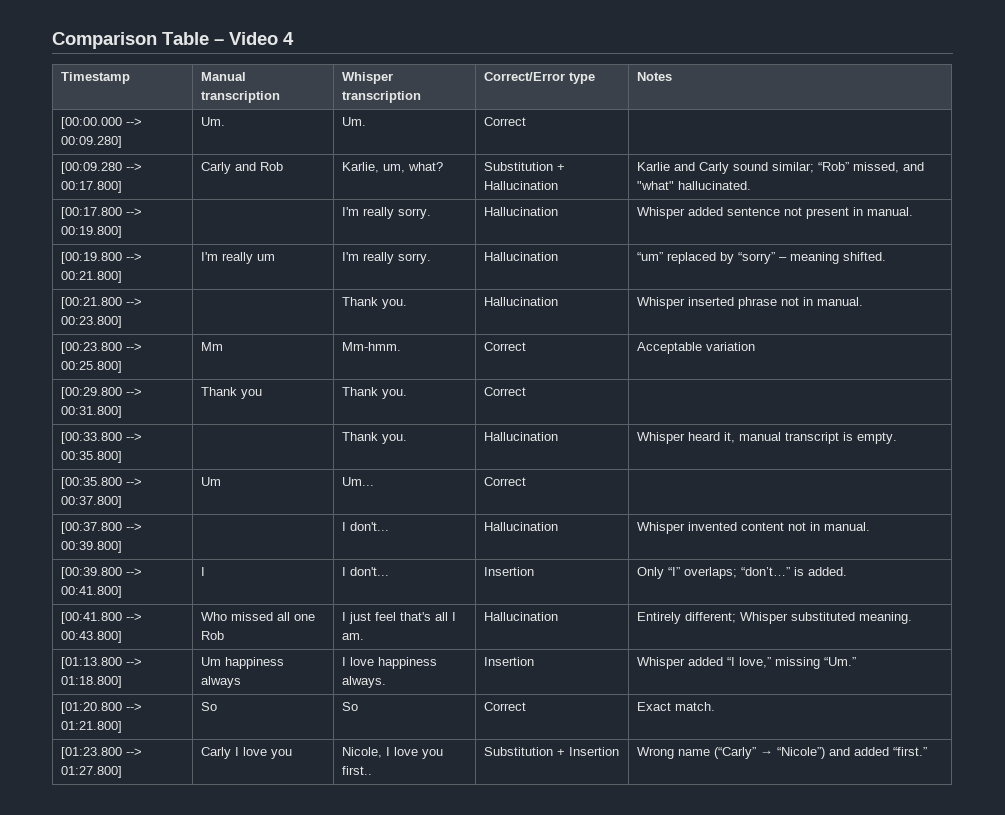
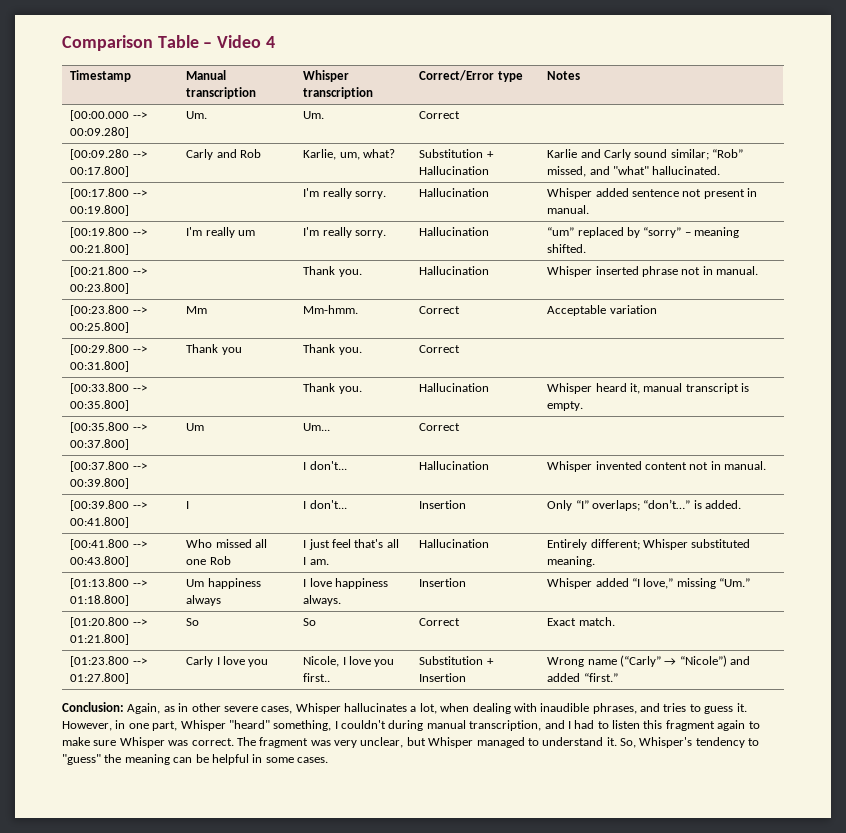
(927, 751) none -> [62,702,747,714] [62,720,760,731] [62,737,760,748] [62,754,328,765] // Conclusion: Again, as in other severe cases, Whisper hallucinates a lot, when dealing with inaudible phrases, and tries to guess it. However, in one part, Whisper "heard" something, I couldn't during manual transcription, and I had to listen this fragment again to make sure Whisper was correct. The fragment was very unclear, but Whisper managed to understand it. So, Whisper's tendency to "guess" the meaning can be helpful in some cases.

